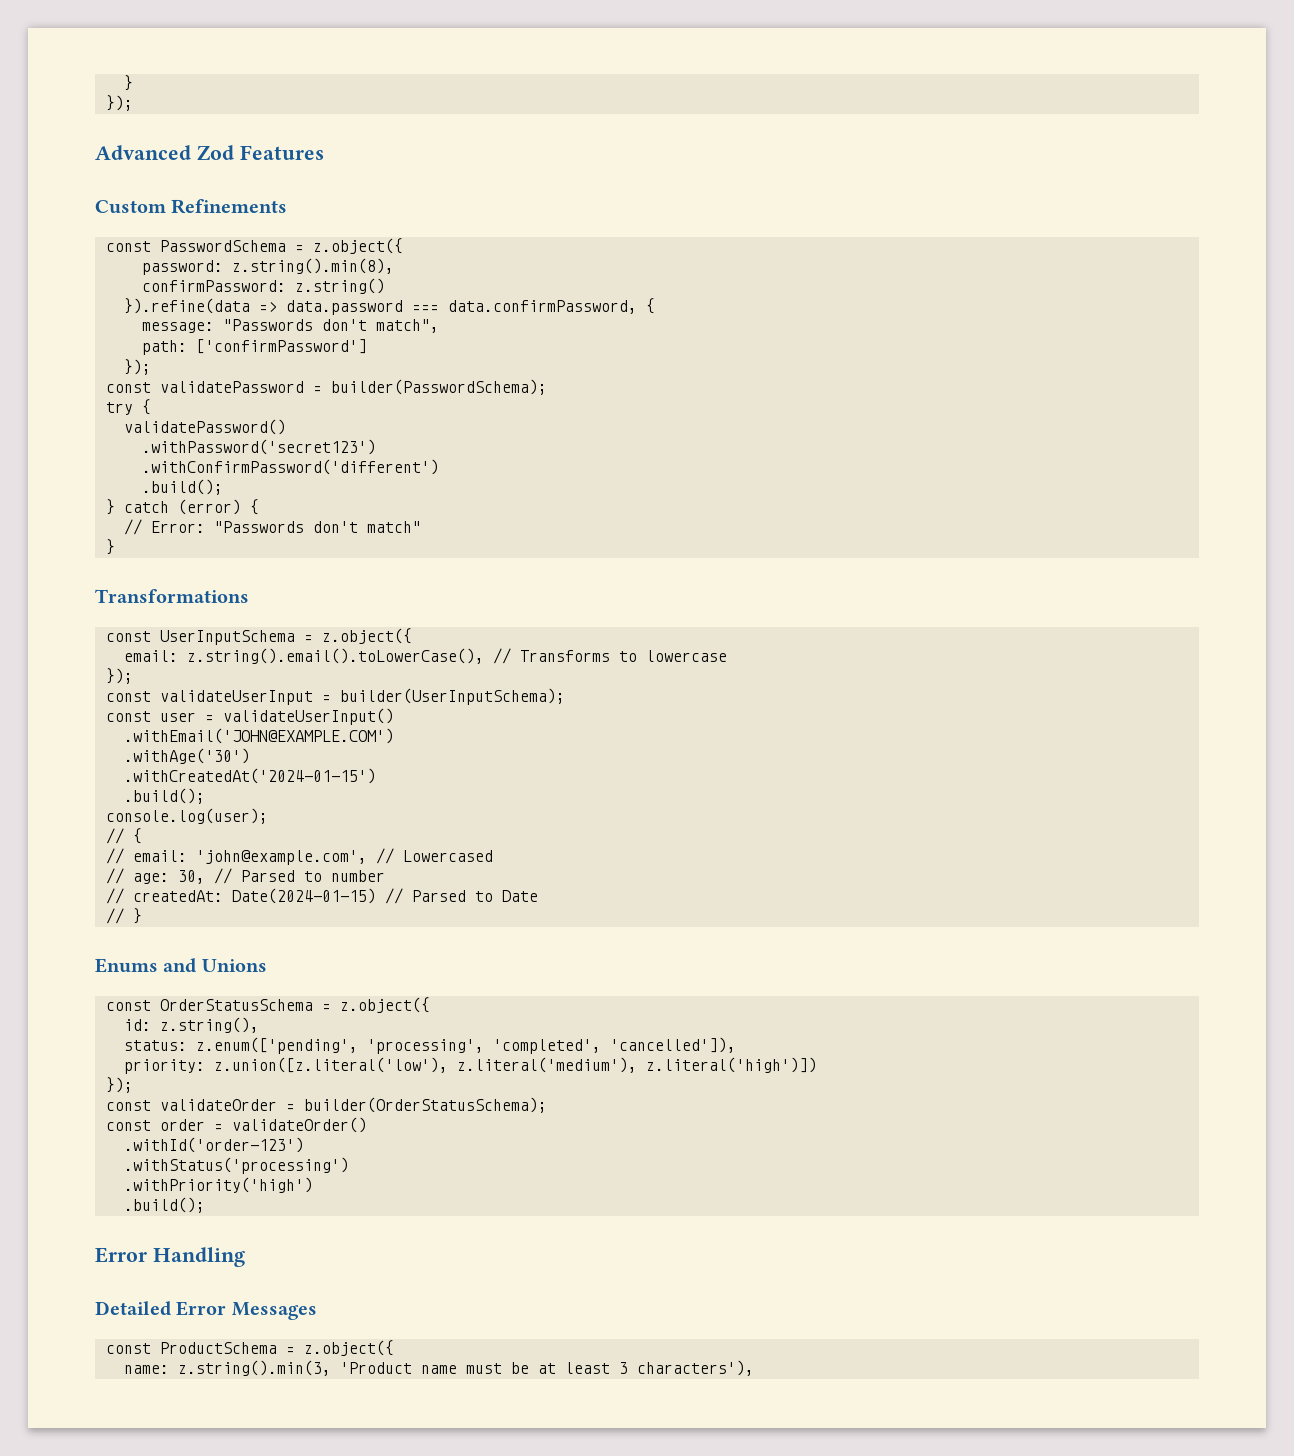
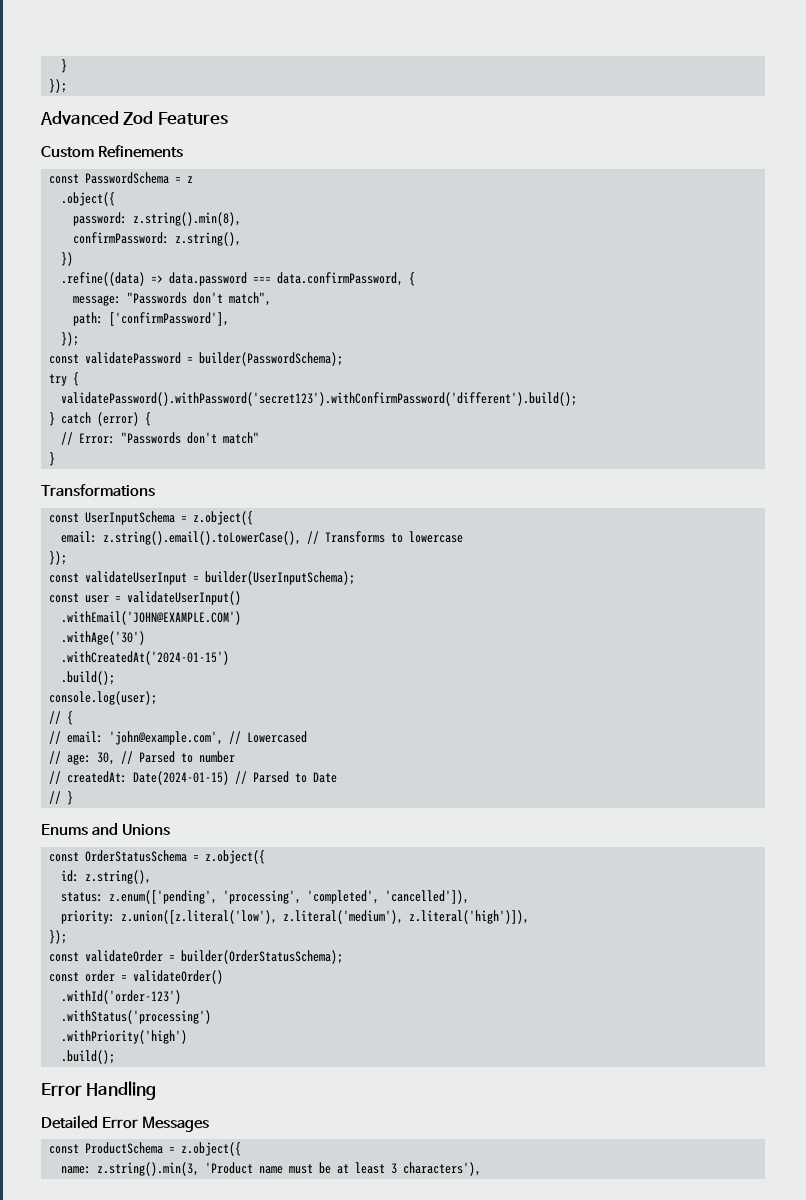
[313,238,404,254] z.object({ -> [186,176,193,183] [60,192,115,206] z // .object({
[295,278,386,294] [124,298,251,314] z.string() // }).refine(data -> [174,232,241,246] [60,252,73,266] [60,272,145,286] z.string(), // }) // .refine((data)
[196,339,368,354] ['confirmPassword'] -> [108,312,229,326] ['confirmPassword'],
[124,419,287,435] [142,439,377,455] [142,459,440,475] [142,479,224,495] validatePassword() // .withPassword('secret123') // .withConfirmPassword('different') // .build(); -> [60,392,577,406] validatePassword().withPassword('secret123').withConfirmPassword('different').build();
[646,1057,818,1073] z.literal('high')]) -> [408,910,529,924] z.literal('high')]),

